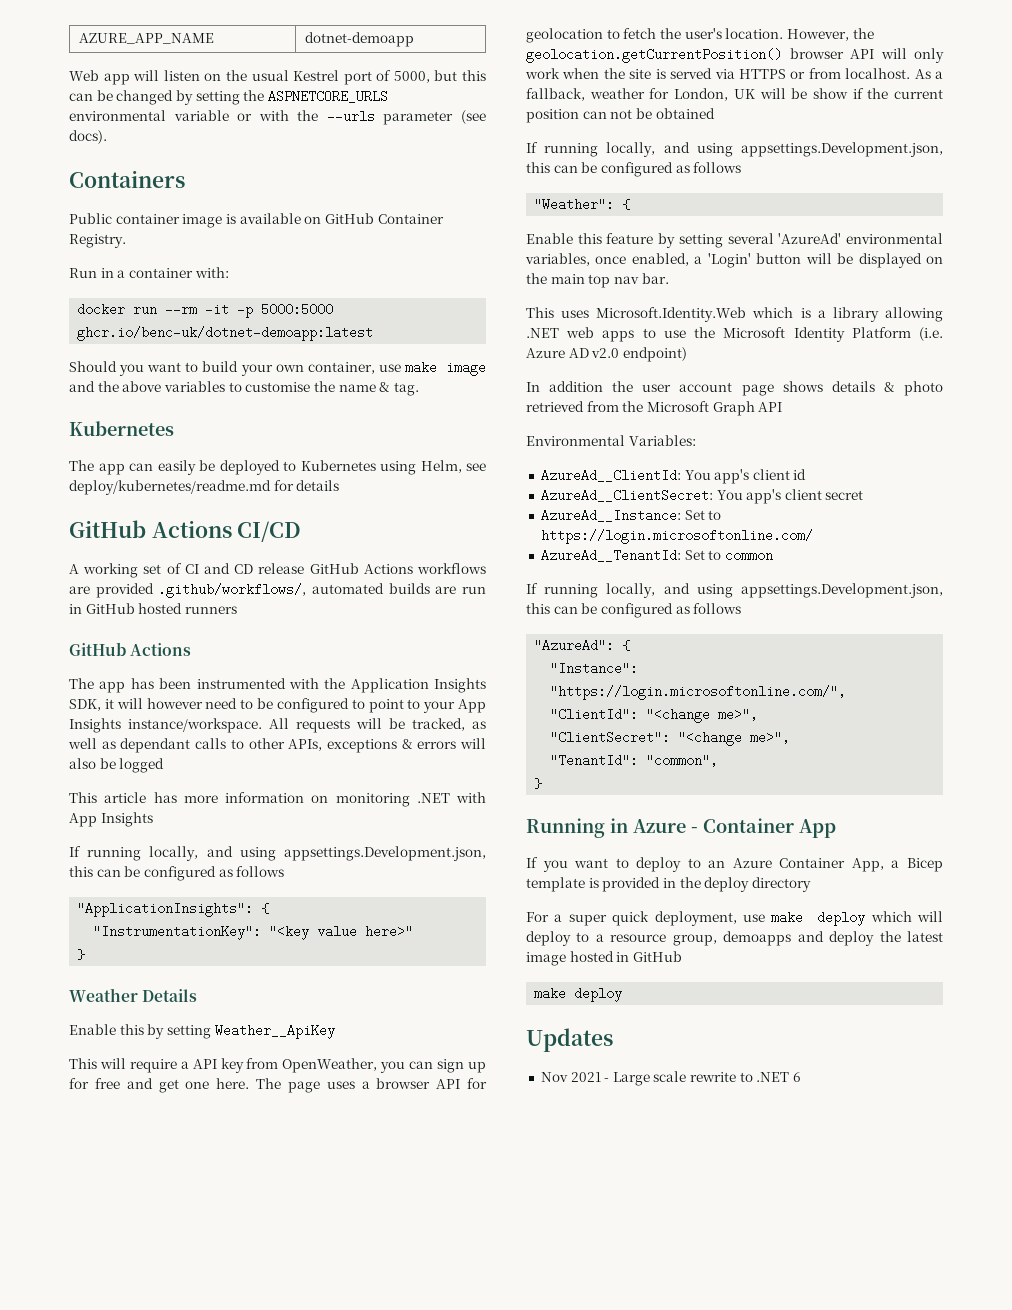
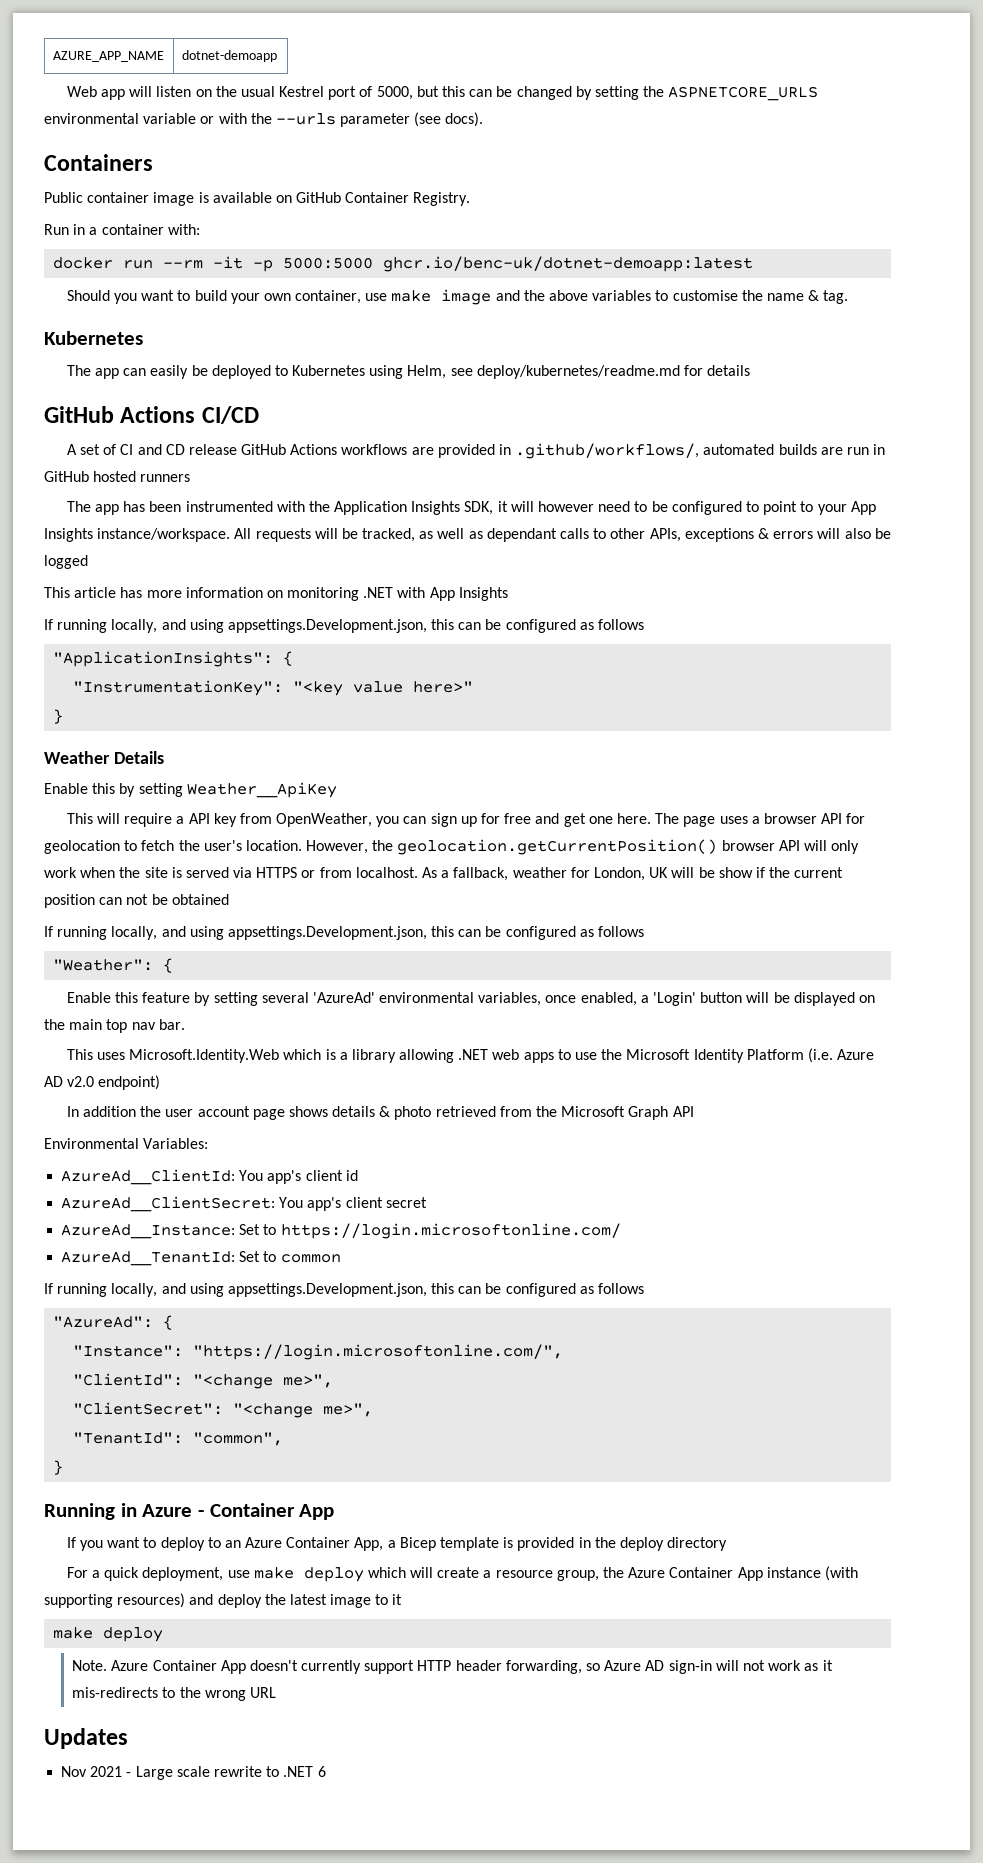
[83,563,139,578] working -> (77, 449) none
(154, 590) none -> [499,444,512,455] in
[69,642,192,656] // GitHub Actions -> (191, 478) none
[568,914,607,926] super -> (100, 1574) none
[526,931,590,946] deploy to -> [437,1567,480,1578] create
[723,931,792,946] demoapps -> [603,1566,858,1581] [44,1593,186,1608] the Azure Container App instance (with supporting resources)
[569,951,682,962] [534,987,623,1002] hosted in GitHub // make deploy -> [375,1594,403,1605] [53,1627,164,1642] [72,1660,833,1674] [72,1687,276,1701] to it // make deploy // Note. Azure Container App doesn't currently support HTTP header forwarding, so Azure AD sign-in will not work as it mis-redirects to the wrong URL

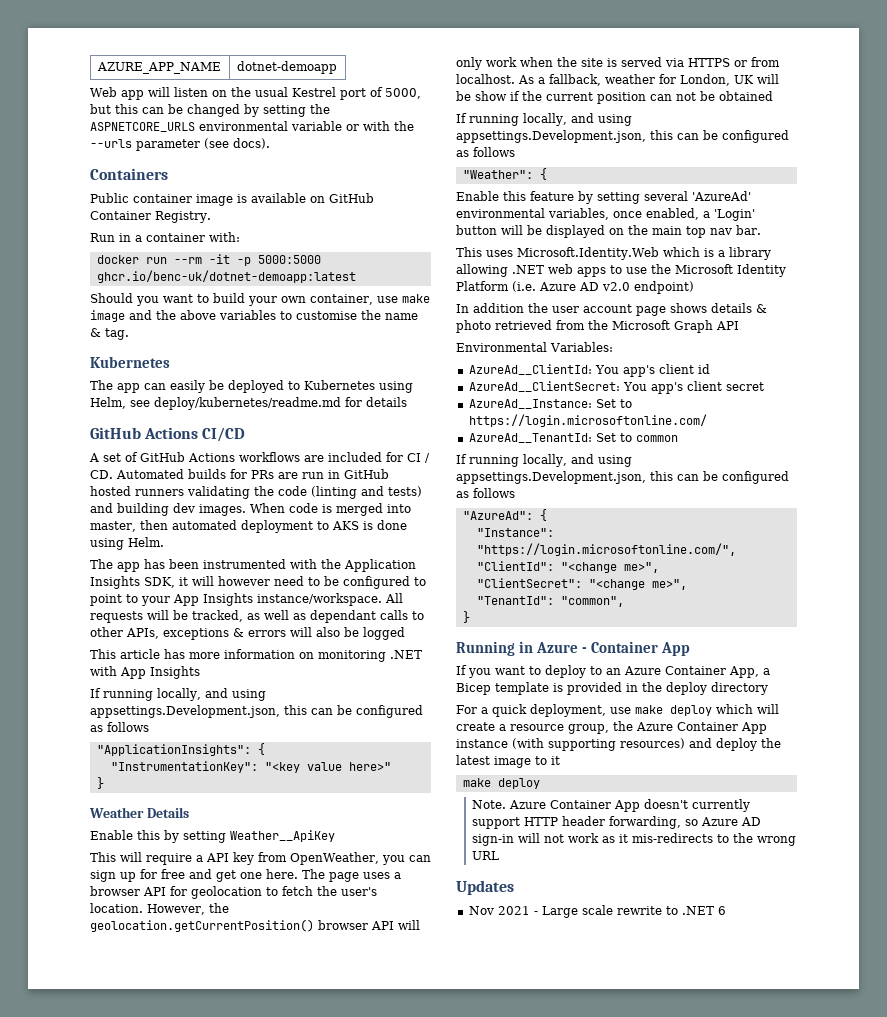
[120,443,817,459] CI and CD release GitHub Actions workflows are provided in .github/workflows/, automated builds -> [140,452,430,463] [90,469,274,479] GitHub Actions workflows are included for CI / CD. Automated builds for PRs
(191, 478) none -> [187,486,422,499] [90,503,411,516] [90,520,407,533] [90,537,164,550] validating the code (linting and tests) and building dev images. When code is merged into master, then automated deployment to AKS is done using Helm.

